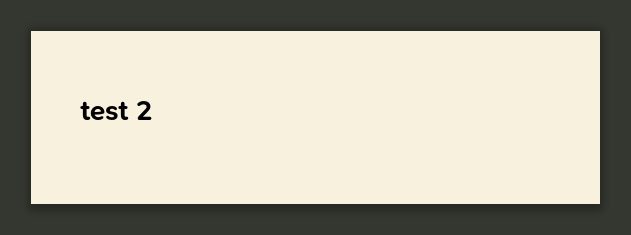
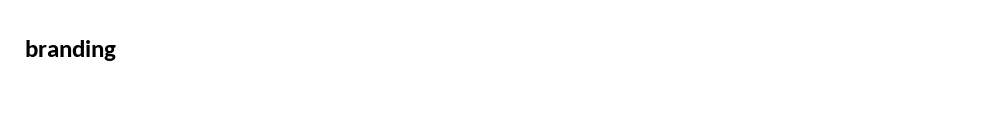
[80,101,152,121] test 2 -> [25,40,116,61] branding

